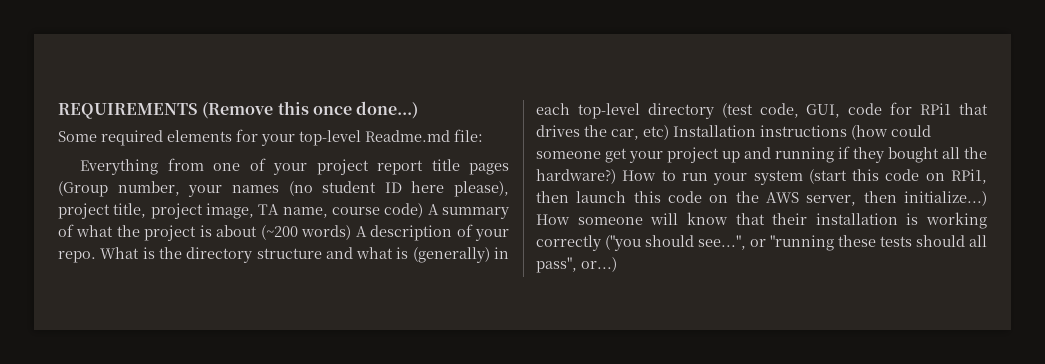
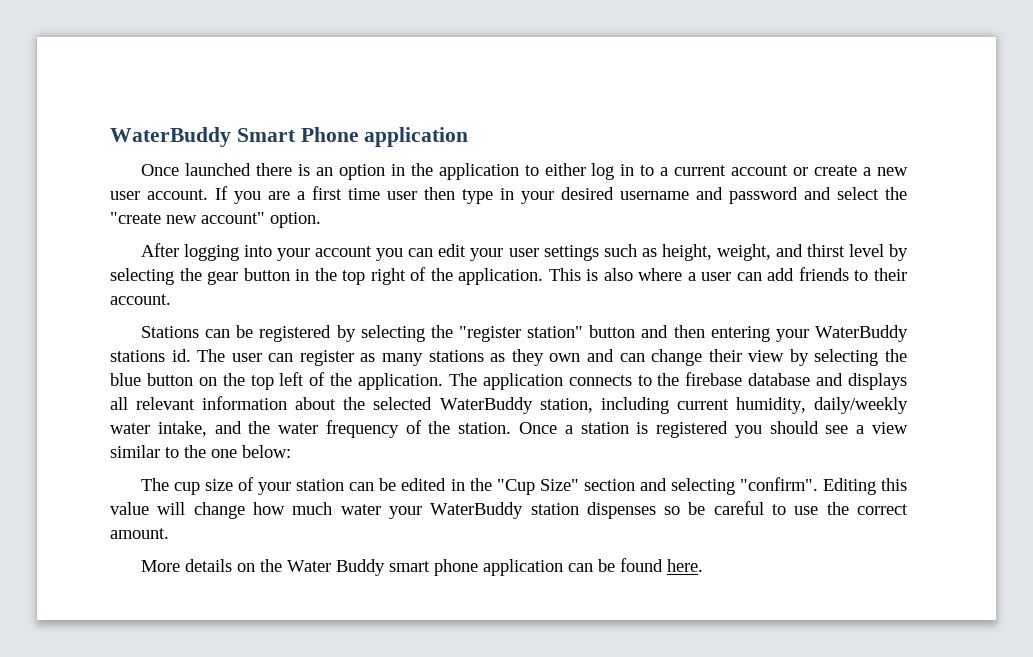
[58,101,419,119] [58,129,483,146] [80,158,510,175] [58,181,509,197] [58,203,509,219] [58,224,509,241] [58,247,510,263] [536,102,989,119] [536,125,931,140] [536,146,987,163] [536,169,987,185] [536,191,987,206] [536,212,987,229] [536,235,987,251] [536,257,617,273] REQUIREMENTS (Remove this once done...) // Some required elements for your top-level Readme.md file: // Everything from one of your project report title pages (Group number, your names (no student ID here please), project title, project image, TA name, course code) A summary of what the project is about (~200 words) A description of your repo. What is the directory structure and what is (generally) in each top-level directory (test code, GUI, code for RPi1 that drives the car, etc) Installation instructions (how could someone get your project up and running if they bought all the hardware?) How to run your system (start this code on RPi1, then launch this code on the AWS server, then initialize...) How someone will know that their installation is working correctly ("you should see...", or "running these tests should all pass", or...) -> [110,127,469,147] [141,163,908,180] [110,186,907,204] [110,212,321,228] [141,243,909,261] [110,267,907,285] [110,294,171,305] [141,325,909,342] [110,349,907,366] [110,372,907,390] [110,396,908,414] [110,420,909,438] [110,445,291,458] [141,477,908,495] [110,501,908,519] [110,528,169,539] [141,558,704,576] WaterBuddy Smart Phone application // Once launched there is an option in the application to either log in to a current account or create a new user account. If you are a first time user then type in your desired username and password and select the "create new account" option. // After logging into your account you can edit your user settings such as height, weight, and thirst level by selecting the gear button in the top right of the application. This is also where a user can add friends to their account. // Stations can be registered by selecting the "register station" button and then entering your WaterBuddy stations id. The user can register as many stations as they own and can change their view by selecting the blue button on the top left of the application. The application connects to the firebase database and displays all relevant information about the selected WaterBuddy station, including current humidity, daily/weekly water intake, and the water frequency of the station. Once a station is registered you should see a view similar to the one below: // The cup size of your station can be edited in the "Cup Size" section and selecting "confirm". Editing this value will change how much water your WaterBuddy station dispenses so be careful to use the correct amount. // More details on the Water Buddy smart phone application can be found here.

